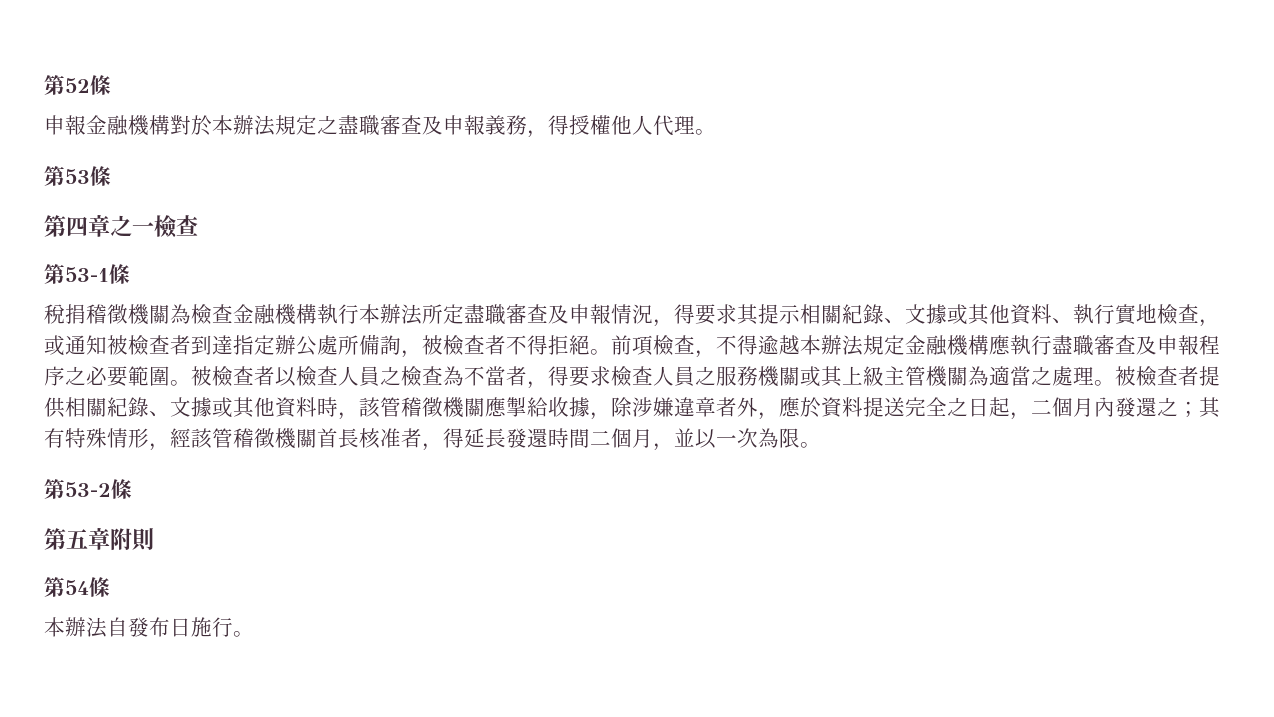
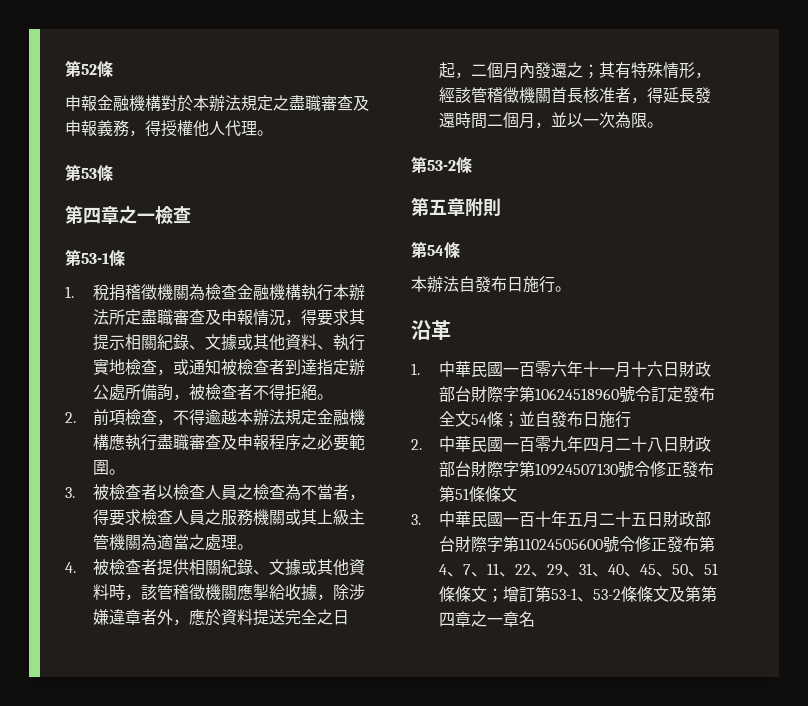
(130, 274) none -> [65,286,74,298] 1.
(611, 352) none -> [65,412,76,423] // 2.
(191, 383) none -> [65,487,75,498] // 3.
(1115, 383) none -> [65,562,76,573] // 4.
(254, 634) none -> [411,320,451,340] [411,361,711,378] [438,386,715,403] [438,411,631,428] [411,436,711,453] [438,461,714,478] [438,486,517,502] [411,511,711,528] [438,536,715,553] [438,563,718,577] [438,586,717,603] [438,611,535,627] // 沿革 // 1.中華民國一百零六年十一月十六日財政部台財際字第10624518960號令訂定發布全文54條；並自發布日施行 // 2.中華民國一百零九年四月二十八日財政部台財際字第10924507130號令修正發布第51條條文 // 3.中華民國一百十年五月二十五日財政部台財際字第11024505600號令修正發布第4、7、11、22、29、31、40、45、50、51條條文；增訂第53-1、53-2條條文及第第四章之一章名

